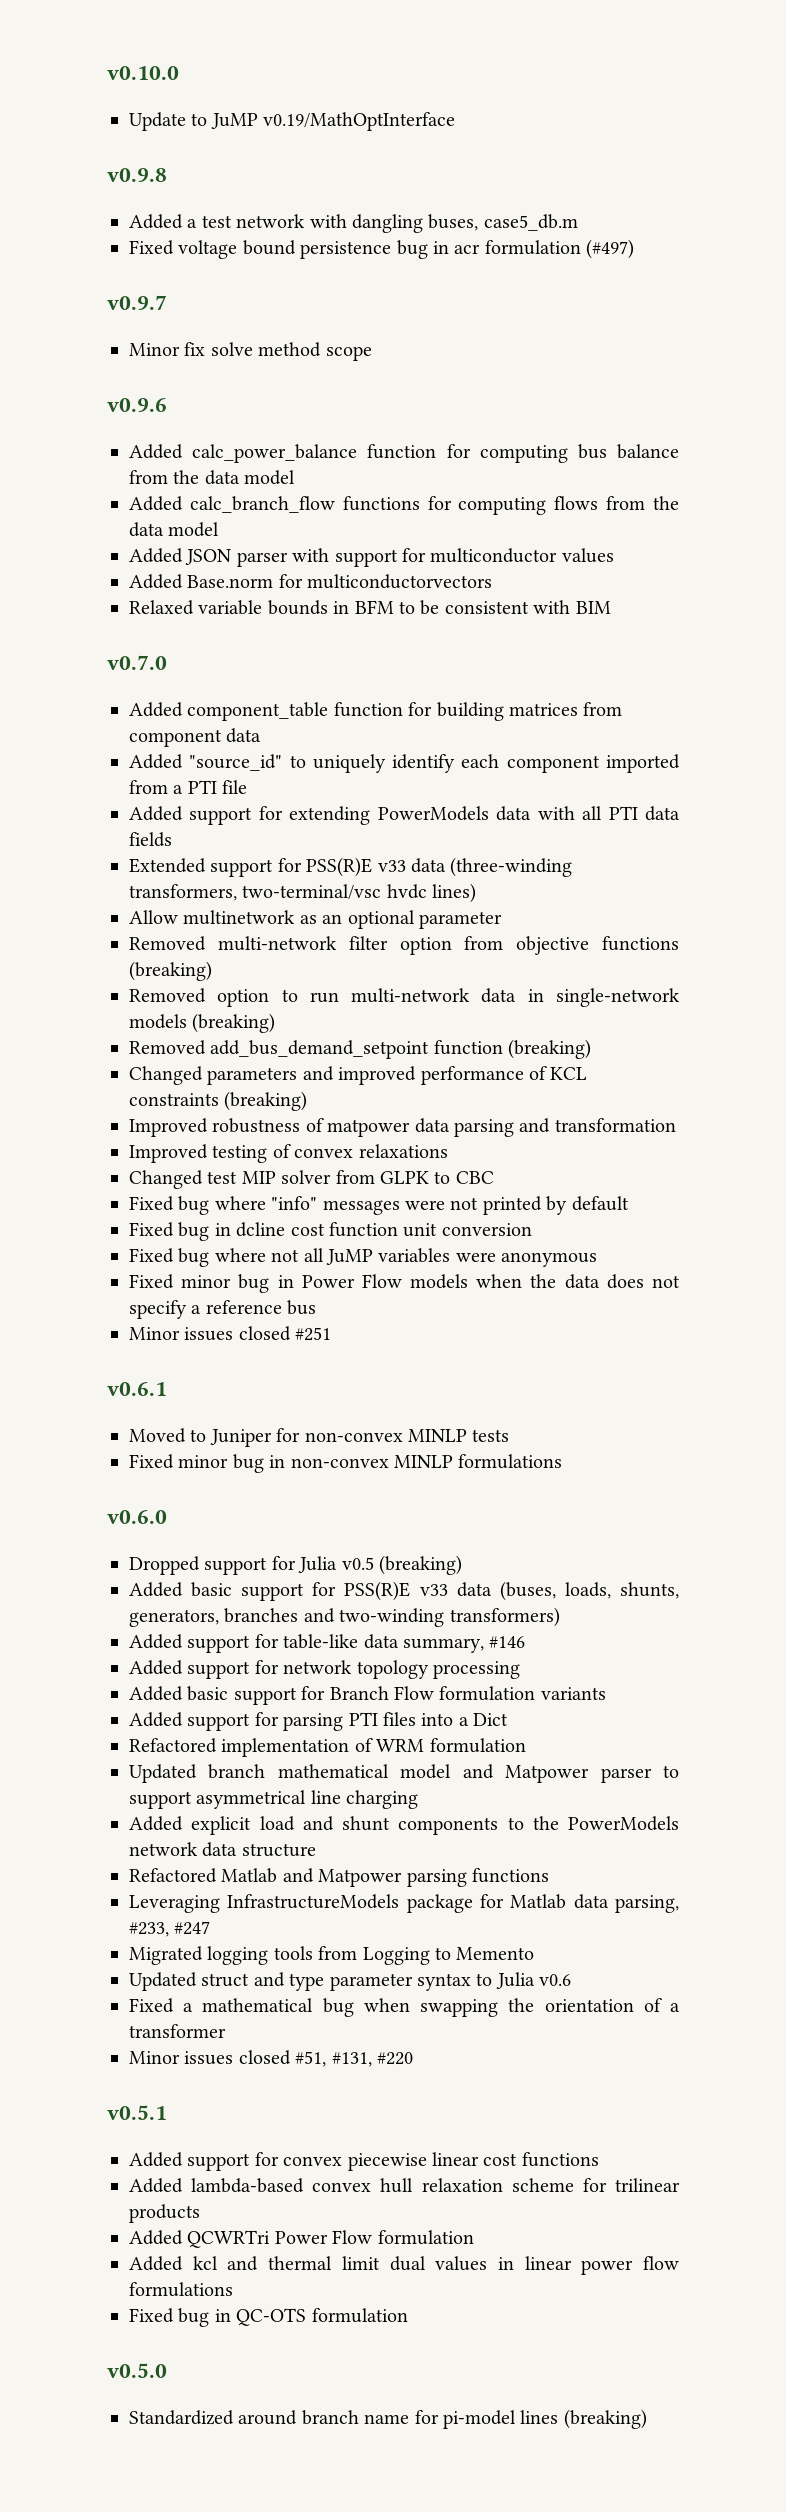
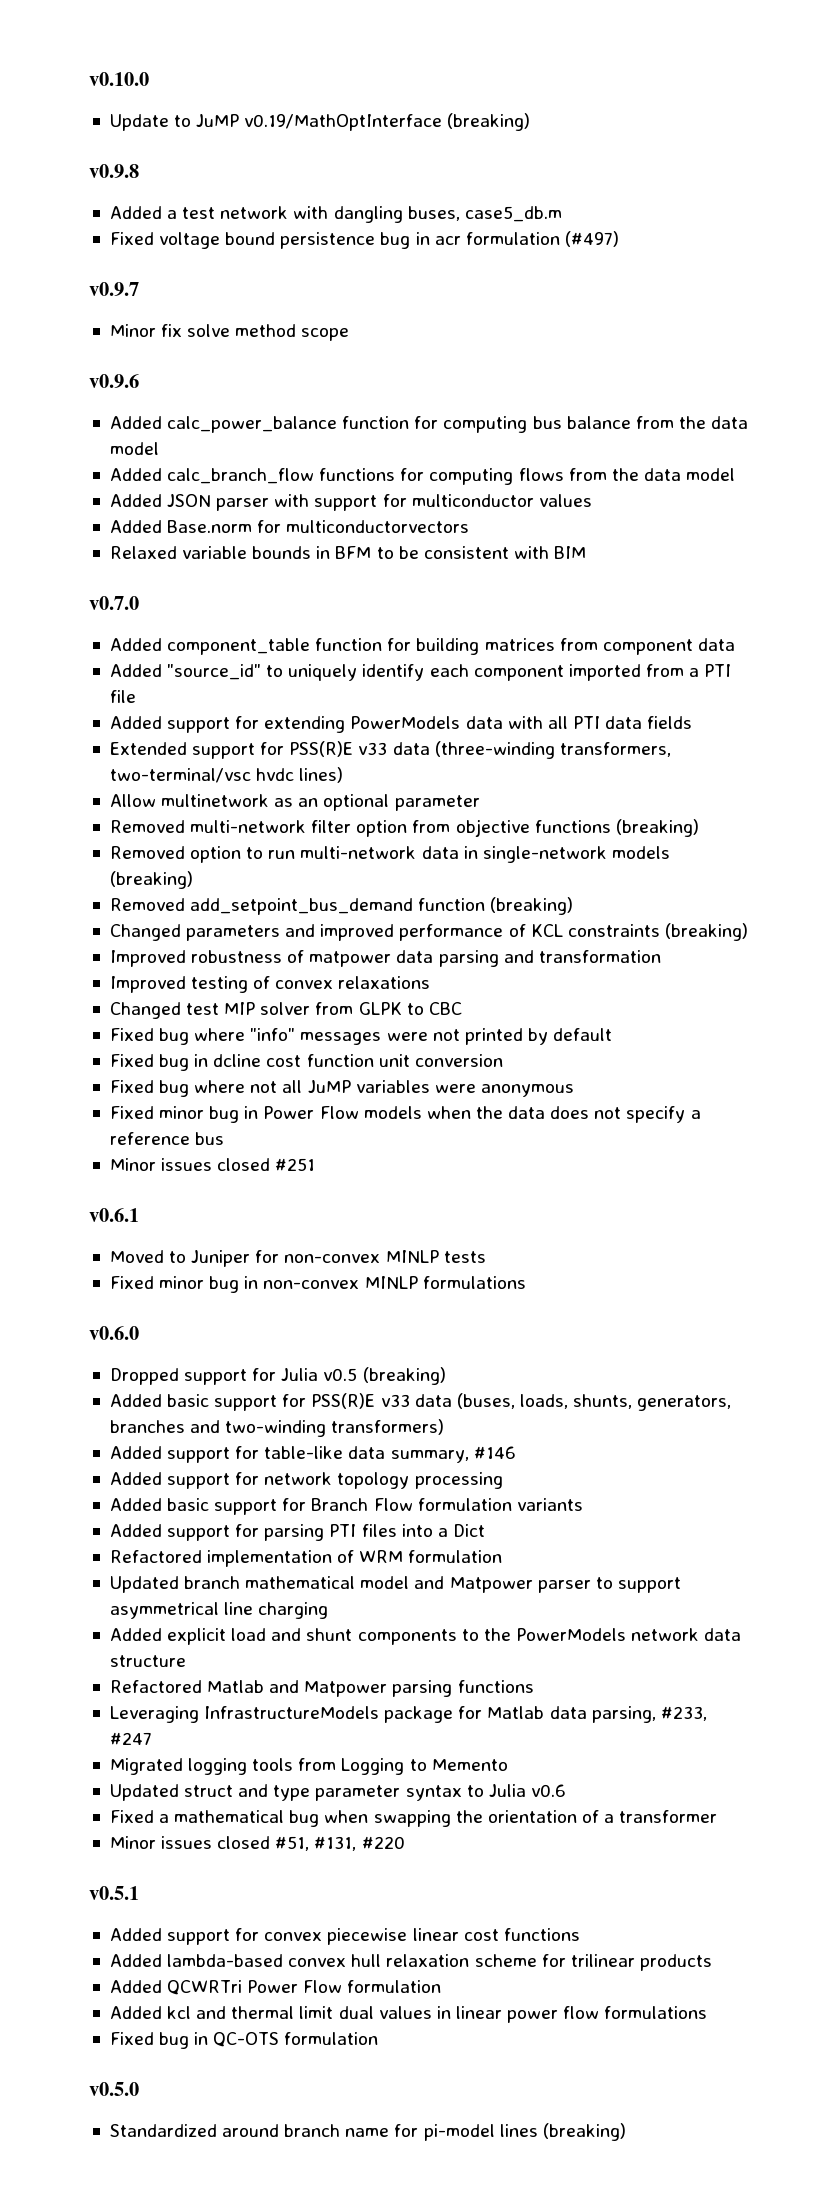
(456, 121) none -> [447,113,531,131] (breaking)
[210,1040,430,1059] add_bus_demand_setpoint -> [190,898,414,915] add_setpoint_bus_demand

